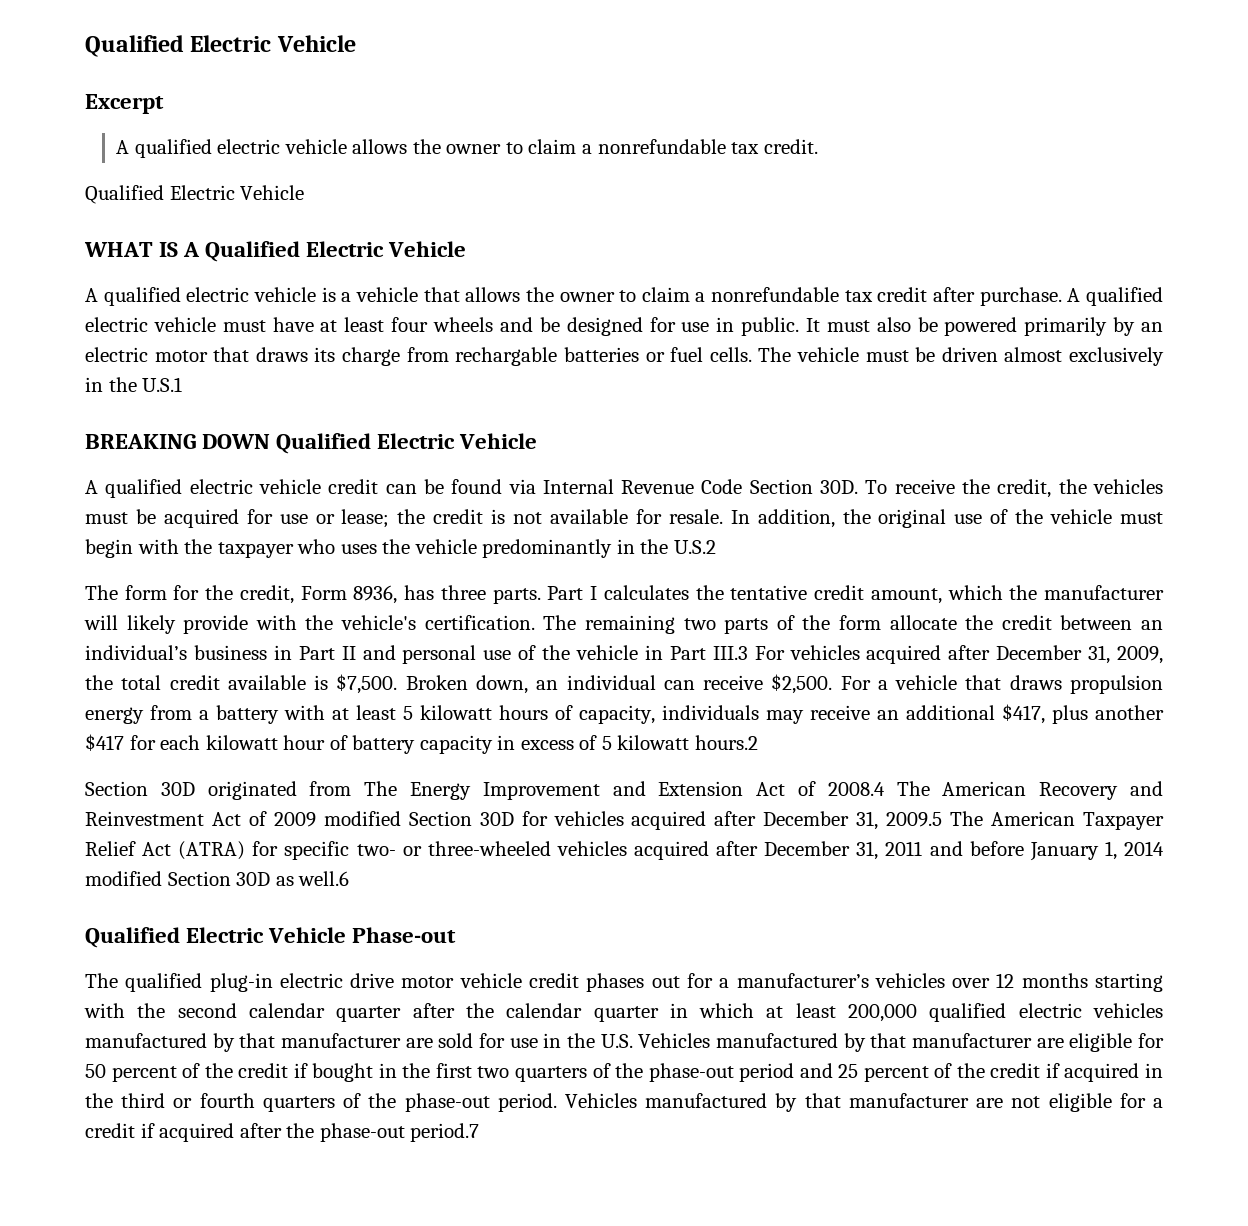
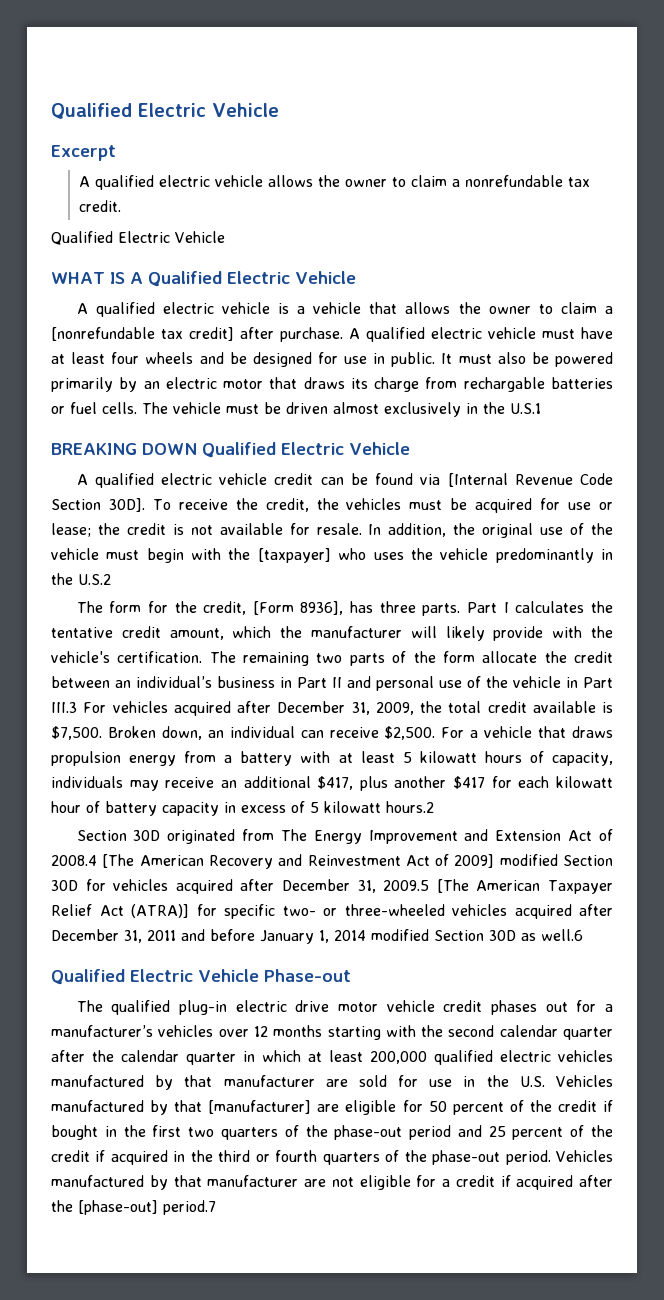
[711,287,928,302] nonrefundable tax credit -> [51,327,234,341] [nonrefundable tax credit]
[542,479,614,494] Internal -> [447,473,508,487] [Internal
[820,480,859,494] 30D. -> [108,498,145,512] 30D].
[217,542,294,558] taxpayer -> [257,548,331,563] [taxpayer]
[300,585,398,604] Form 8936, -> [252,601,344,615] [Form 8936],
[896,781,930,796] The -> [102,854,135,868] [The
[273,812,316,827] 2009 -> [454,854,495,868] 2009]
[950,811,984,826] The -> [436,879,469,893] [The
[178,841,246,860] (ATRA) -> [131,904,189,918] (ATRA)]
[912,1033,1032,1048] manufacturer -> [208,1100,312,1114] [manufacturer]
[319,1123,405,1142] phase-out -> [78,1200,158,1215] [phase-out]

